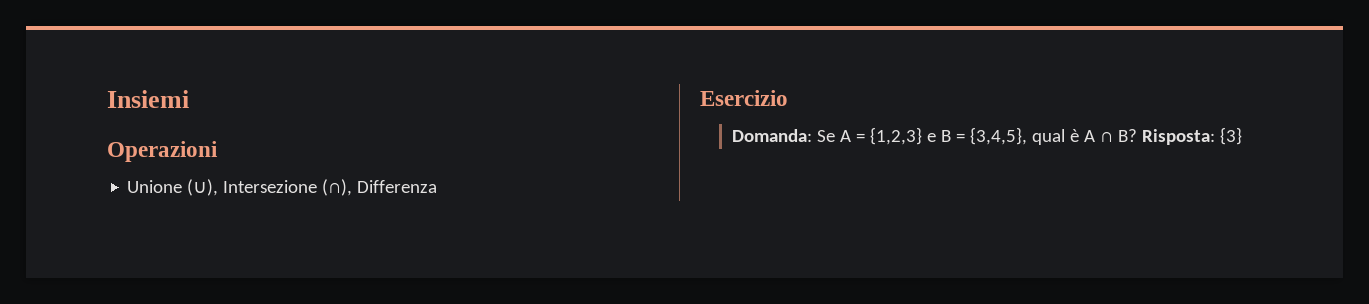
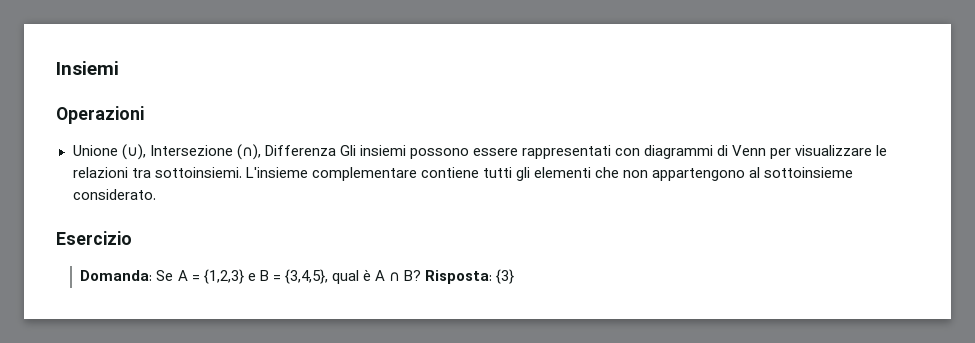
(438, 186) none -> [339,145,888,159] [72,167,854,181] [72,189,156,200] Gli insiemi possono essere rappresentati con diagrammi di Venn per visualizzare le relazioni tra sottoinsiemi. L'insieme complementare contiene tutti gli elementi che non appartengono al sottoinsieme considerato.

